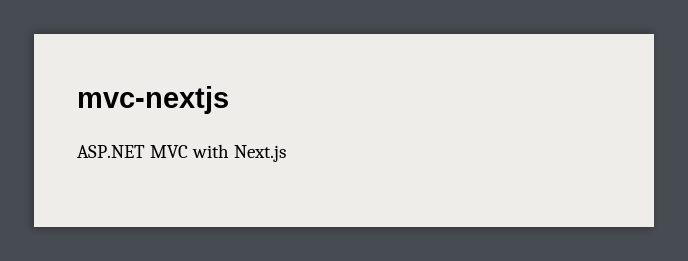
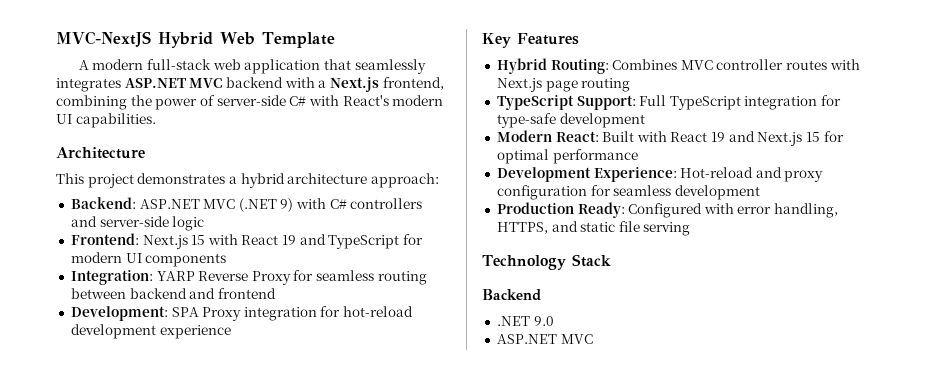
[77,86,229,114] [77,144,287,162] mvc-nextjs // ASP.NET MVC with Next.js -> [56,31,335,48] [78,59,426,74] [56,77,444,92] [56,95,444,110] [56,113,156,128] [56,147,145,159] [56,173,439,188] [70,197,423,212] [70,216,205,231] [70,233,424,249] [70,252,227,267] [70,270,427,285] [70,288,276,299] [70,306,414,321] [70,324,231,339] [482,33,579,48] [496,58,860,74] [496,78,631,92] [496,95,842,110] [496,113,645,128] [496,130,844,146] [496,149,638,164] [496,167,824,182] [496,185,760,200] [496,202,839,218] [496,221,691,236] [482,254,611,270] [482,289,541,301] [496,316,554,326] [496,334,593,344] MVC-NextJS Hybrid Web Template // A modern full-stack web application that seamlessly integrates ASP.NET MVC backend with a Next.js frontend, combining the power of server-side C# with React's modern UI capabilities. // Architecture // This project demonstrates a hybrid architecture approach: // Backend: ASP.NET MVC (.NET 9) with C# controllers and server-side logic // Frontend: Next.js 15 with React 19 and TypeScript for modern UI components // Integration: YARP Reverse Proxy for seamless routing between backend and frontend // Development: SPA Proxy integration for hot-reload development experience // Key Features // Hybrid Routing: Combines MVC controller routes with Next.js page routing // TypeScript Support: Full TypeScript integration for type-safe development // Modern React: Built with React 19 and Next.js 15 for optimal performance // Development Experience: Hot-reload and proxy configuration for seamless development // Production Ready: Configured with error handling, HTTPS, and static file serving // Technology Stack // Backend // .NET 9.0 // ASP.NET MVC

